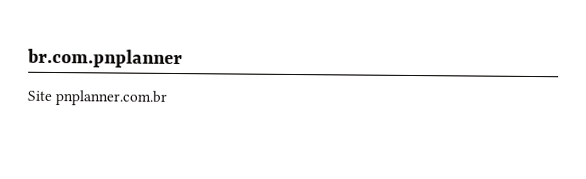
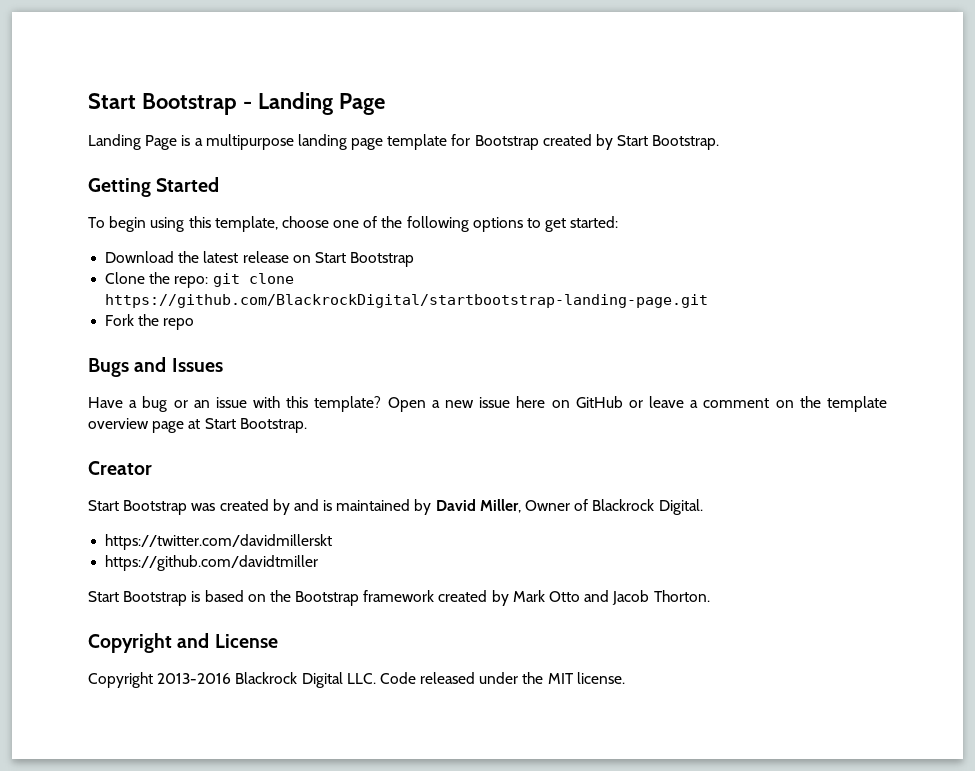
[27,48,183,69] [27,90,168,106] br.com.pnplanner // Site pnplanner.com.br -> [88,92,385,115] [88,134,720,150] [88,177,220,197] [88,216,619,232] [105,251,415,267] [105,272,294,288] [105,294,709,308] [105,314,195,330] [88,357,223,377] [88,396,887,412] [88,418,307,433] [88,461,152,475] [88,499,703,515] [105,534,333,550] [105,555,319,571] [88,590,710,606] [88,633,278,653] [88,672,625,688] Start Bootstrap - Landing Page // Landing Page is a multipurpose landing page template for Bootstrap created by Start Bootstrap. // Getting Started // To begin using this template, choose one of the following options to get started: // Download the latest release on Start Bootstrap // Clone the repo: git clone https://github.com/BlackrockDigital/startbootstrap-landing-page.git // Fork the repo // Bugs and Issues // Have a bug or an issue with this template? Open a new issue here on GitHub or leave a comment on the template overview page at Start Bootstrap. // Creator // Start Bootstrap was created by and is maintained by David Miller, Owner of Blackrock Digital. // https://twitter.com/davidmillerskt // https://github.com/davidtmiller // Start Bootstrap is based on the Bootstrap framework created by Mark Otto and Jacob Thorton. // Copyright and License // Copyright 2013-2016 Blackrock Digital LLC. Code released under the MIT license.

